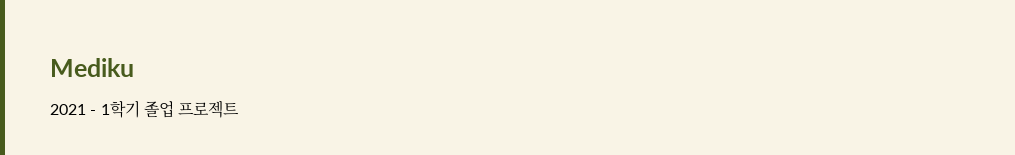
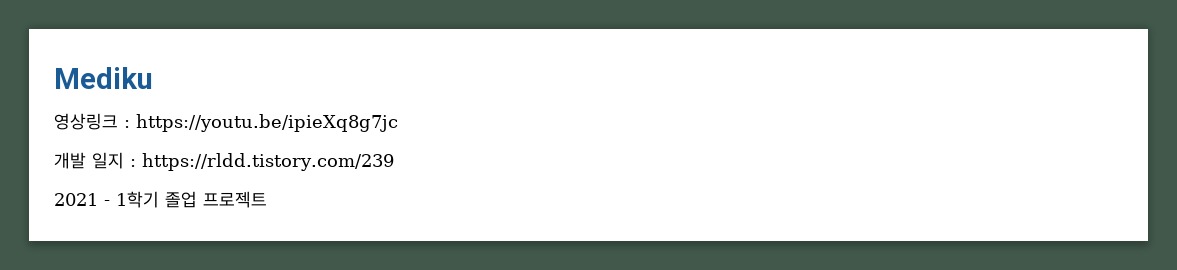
(134, 67) none -> [54,113,398,132] [54,152,394,171] // 영상링크 : https://youtu.be/ipieXq8g7jc // 개발 일지 : https://rldd.tistory.com/239

